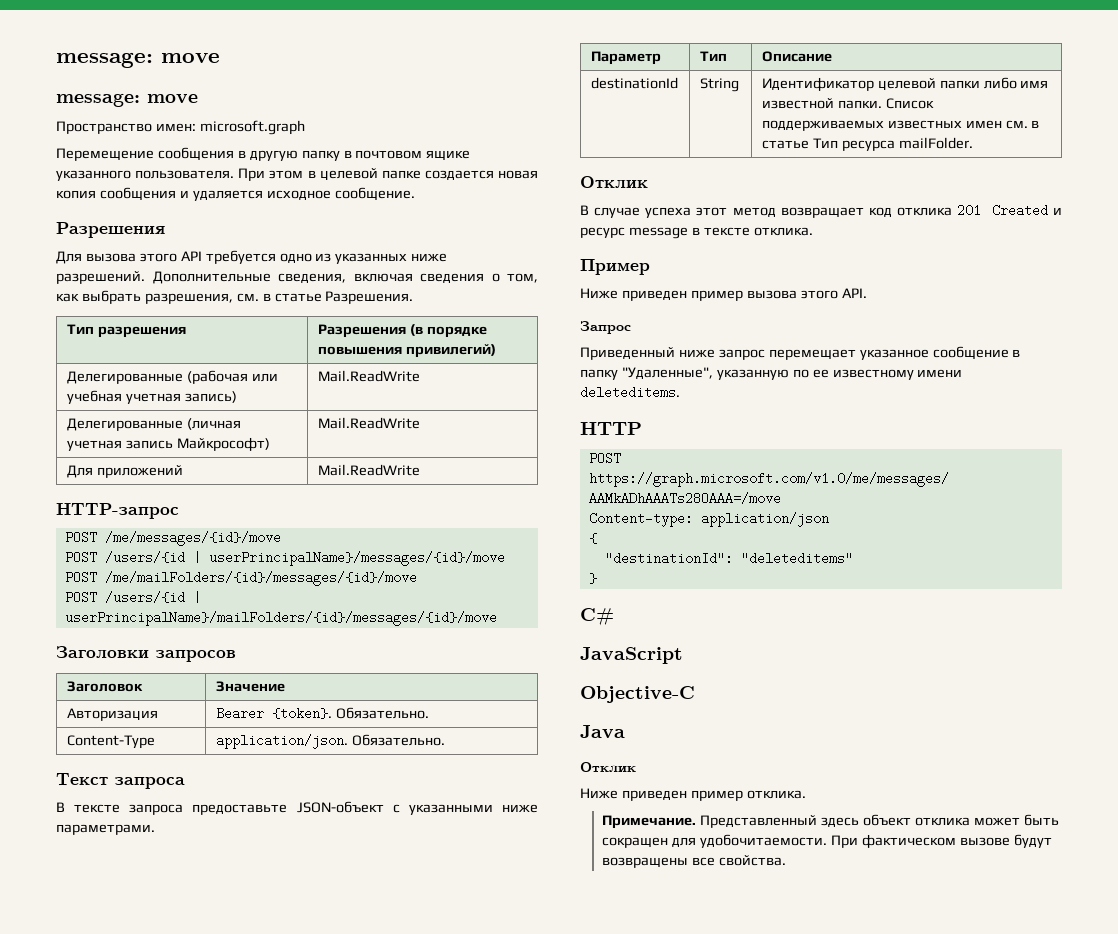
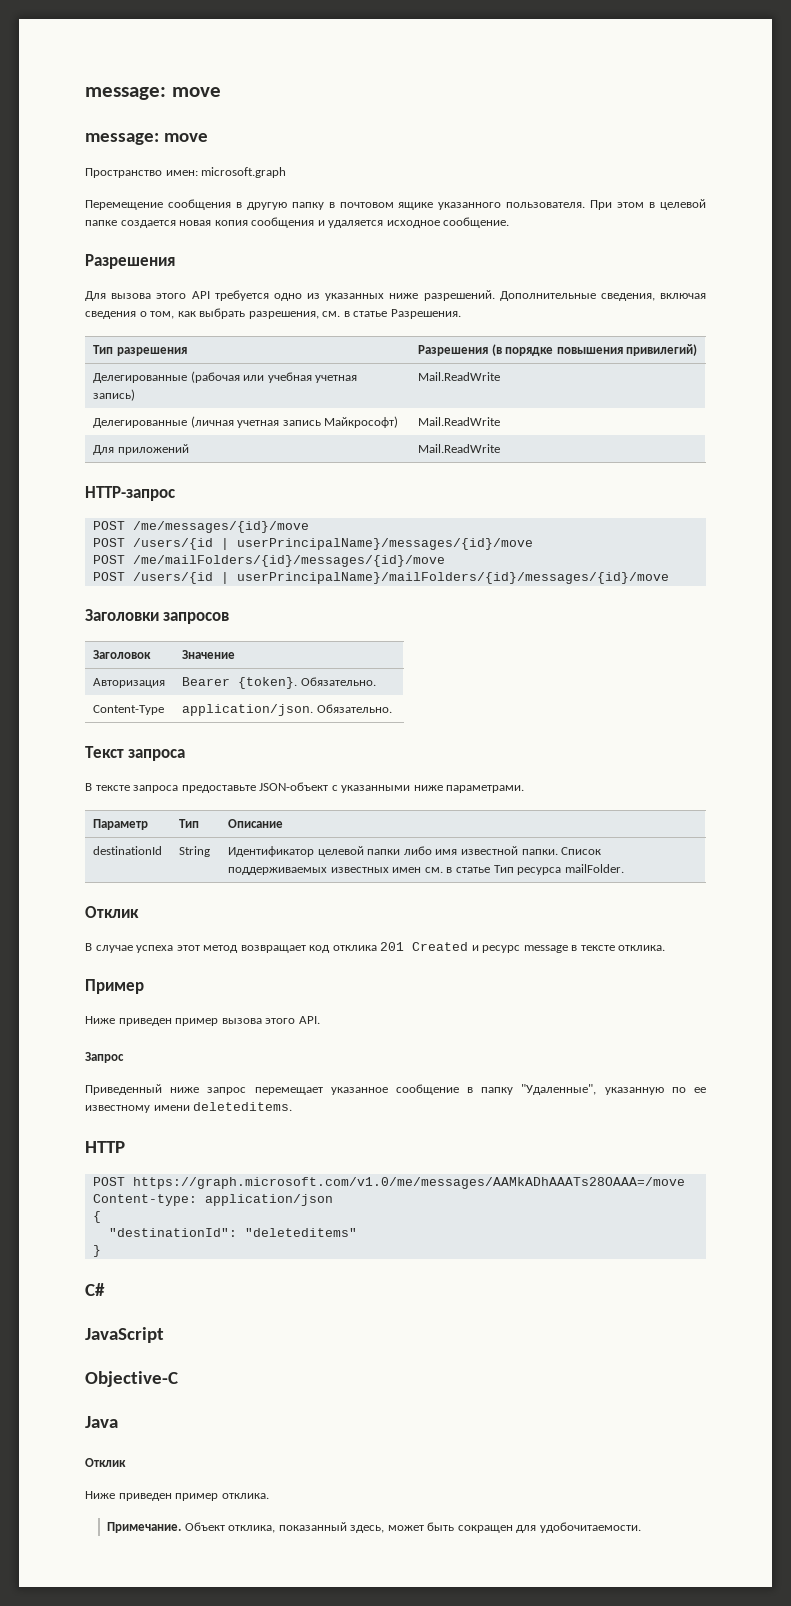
[700,814,970,828] Представленный здесь объект отклика -> [184,1522,385,1533] Объект отклика, показанный здесь,
[830,834,1052,848] [602,855,787,868] При фактическом вызове будут возвращены все свойства. -> (641, 1527) none

